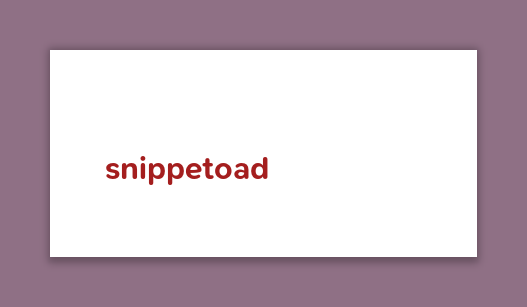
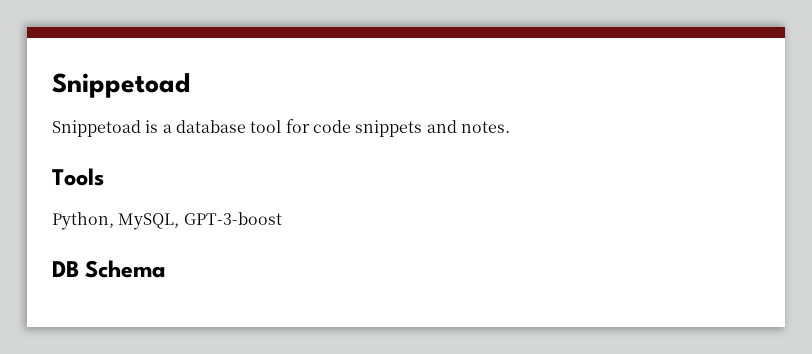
[105,156,269,185] snippetoad -> [52,73,190,98] [52,119,510,137] [52,168,104,186] [52,212,282,230] [52,260,167,278] Snippetoad // Snippetoad is a database tool for code snippets and notes. // Tools // Python, MySQL, GPT-3-boost // DB Schema

